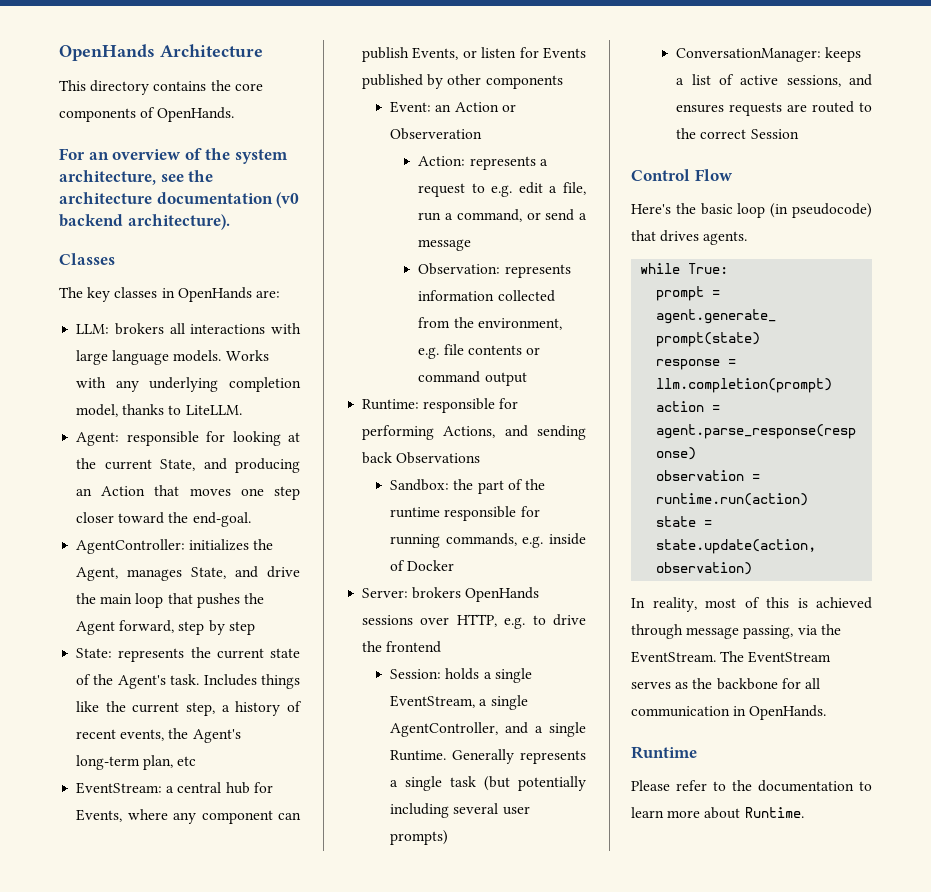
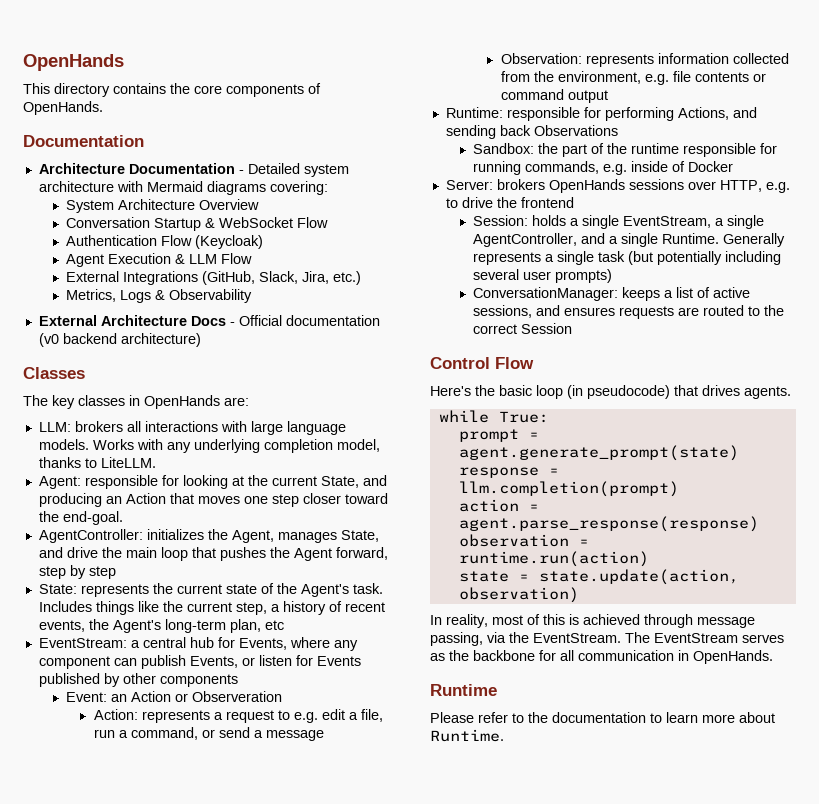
[59,44,263,61] OpenHands Architecture -> [23,54,124,71] OpenHands
[59,148,288,164] [59,170,214,185] [59,192,152,204] For an overview of the system architecture, see the architecture -> [23,135,144,147] [38,163,349,177] [38,181,328,195] [66,199,260,213] [66,217,329,231] [66,235,264,249] [66,253,253,267] [66,271,362,285] [66,289,253,303] [38,315,282,326] Documentation // Architecture Documentation - Detailed system architecture with Mermaid diagrams covering: // System Architecture Overview // Conversation Startup & WebSocket Flow // Authentication Flow (Keycloak) // Agent Execution & LLM Flow // External Integrations (GitHub, Slack, Jira, etc.) // Metrics, Logs & Observability // External Architecture Docs - Official
[127,214,230,230] architecture). -> [120,333,201,347] architecture)

